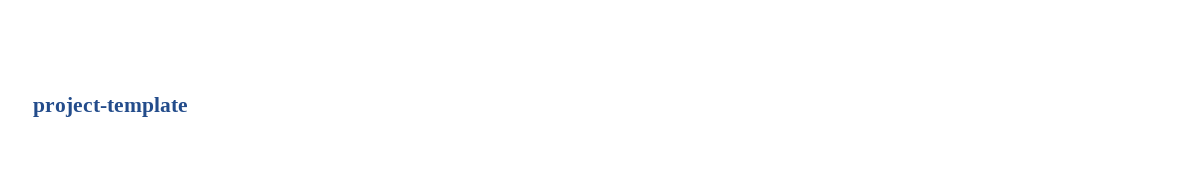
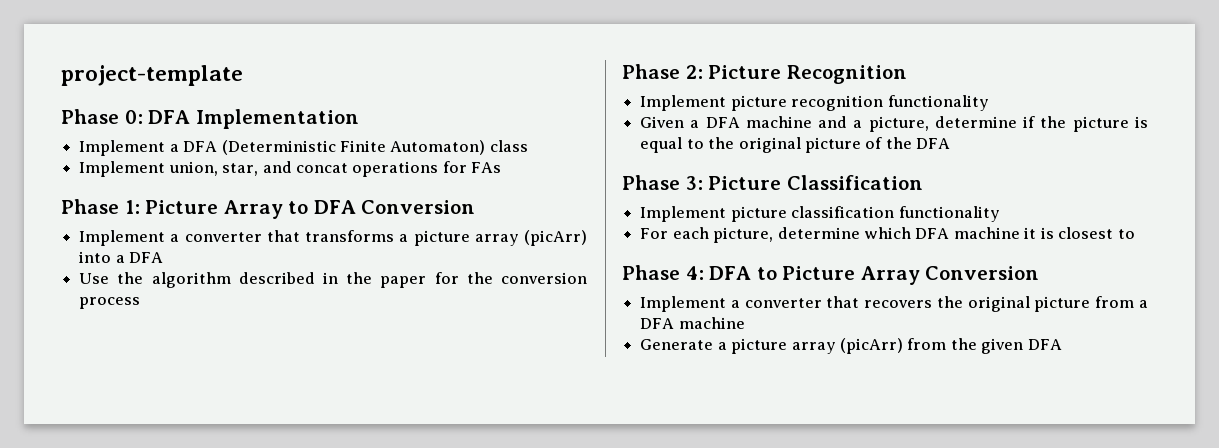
(188, 107) none -> [61,109,359,129] [79,140,528,156] [79,161,502,177] [61,199,476,219] [79,230,587,246] [79,251,164,263] [79,272,588,288] [79,297,141,309] [622,64,907,84] [640,95,989,111] [640,116,1148,132] [640,137,951,153] [622,175,923,190] [640,206,1000,222] [640,227,1135,243] [622,265,1040,285] [640,296,1148,312] [640,317,745,329] [640,338,1062,354] // Phase 0: DFA Implementation // Implement a DFA (Deterministic Finite Automaton) class // Implement union, star, and concat operations for FAs // Phase 1: Picture Array to DFA Conversion // Implement a converter that transforms a picture array (picArr) into a DFA // Use the algorithm described in the paper for the conversion process // Phase 2: Picture Recognition // Implement picture recognition functionality // Given a DFA machine and a picture, determine if the picture is equal to the original picture of the DFA // Phase 3: Picture Classification // Implement picture classification functionality // For each picture, determine which DFA machine it is closest to // Phase 4: DFA to Picture Array Conversion // Implement a converter that recovers the original picture from a DFA machine // Generate a picture array (picArr) from the given DFA

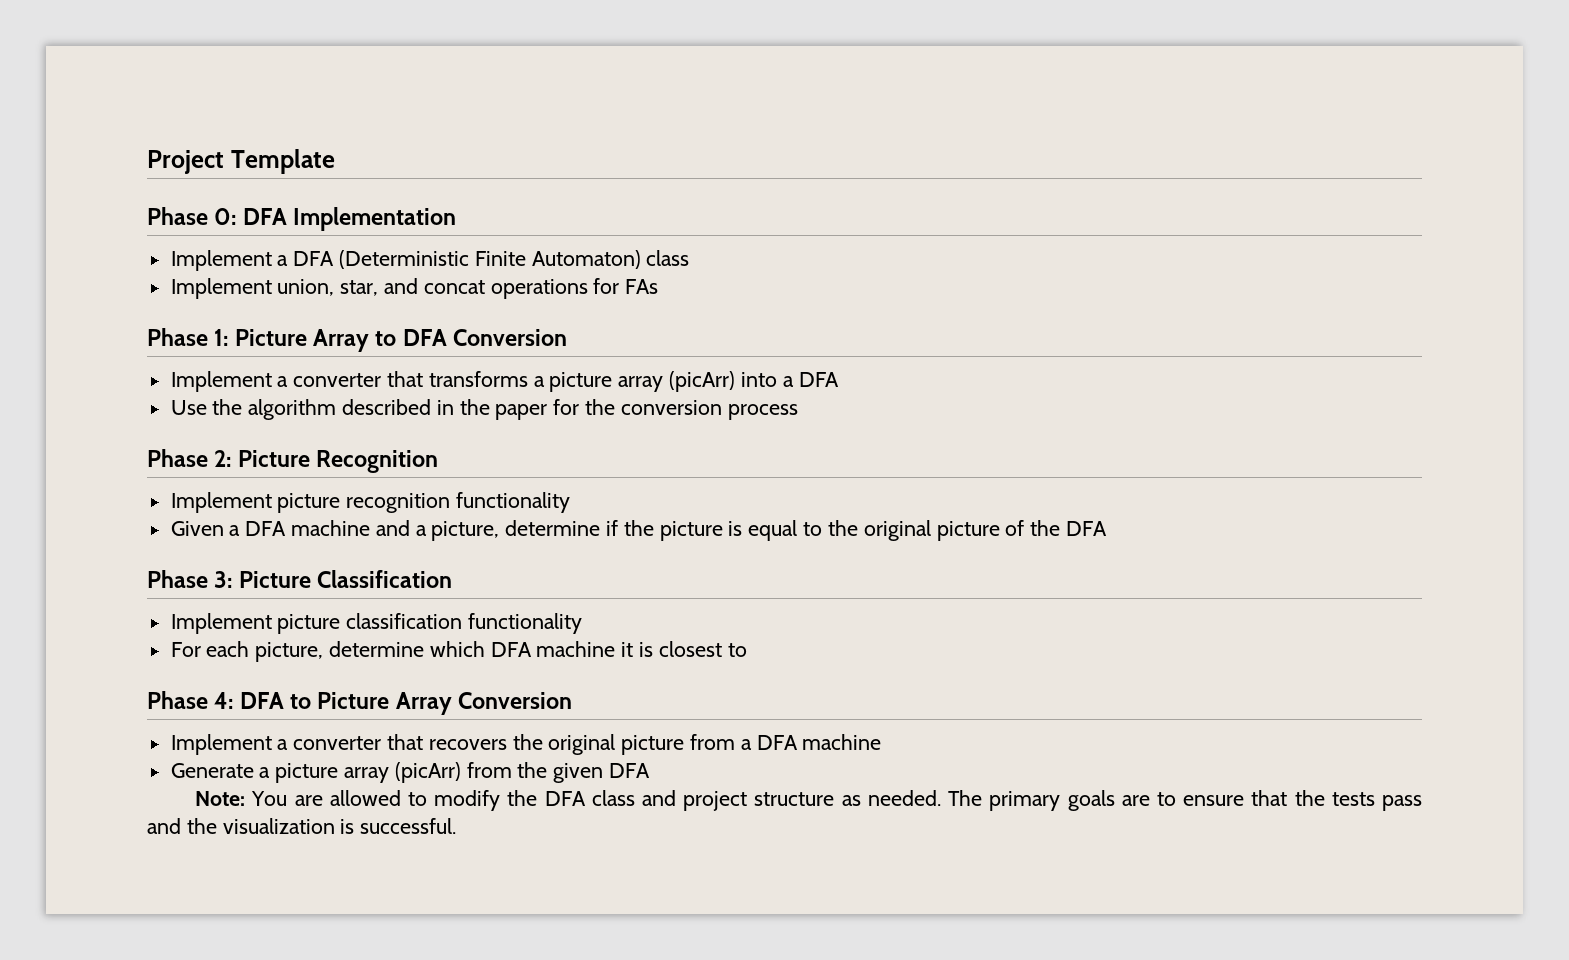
[61,65,243,86] project-template -> [147,149,335,174] Project Template
(1062, 344) none -> [195,790,1422,811] [147,818,457,834] // Note: You are allowed to modify the DFA class and project structure as needed. The primary goals are to ensure that the tests pass and the visualization is successful.

